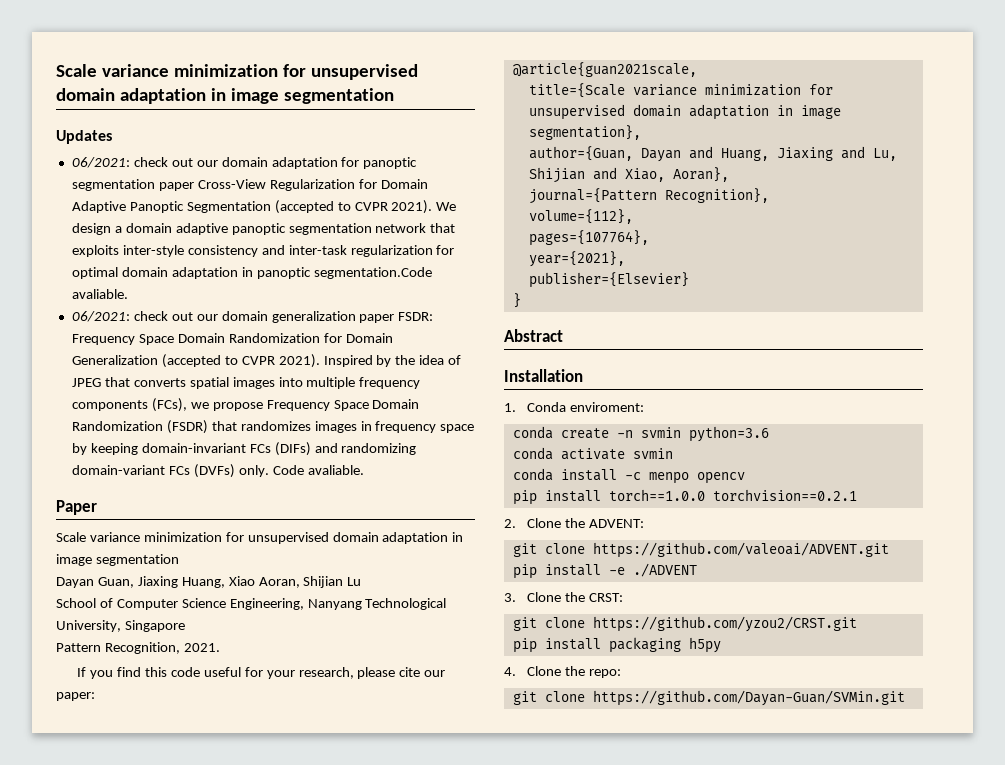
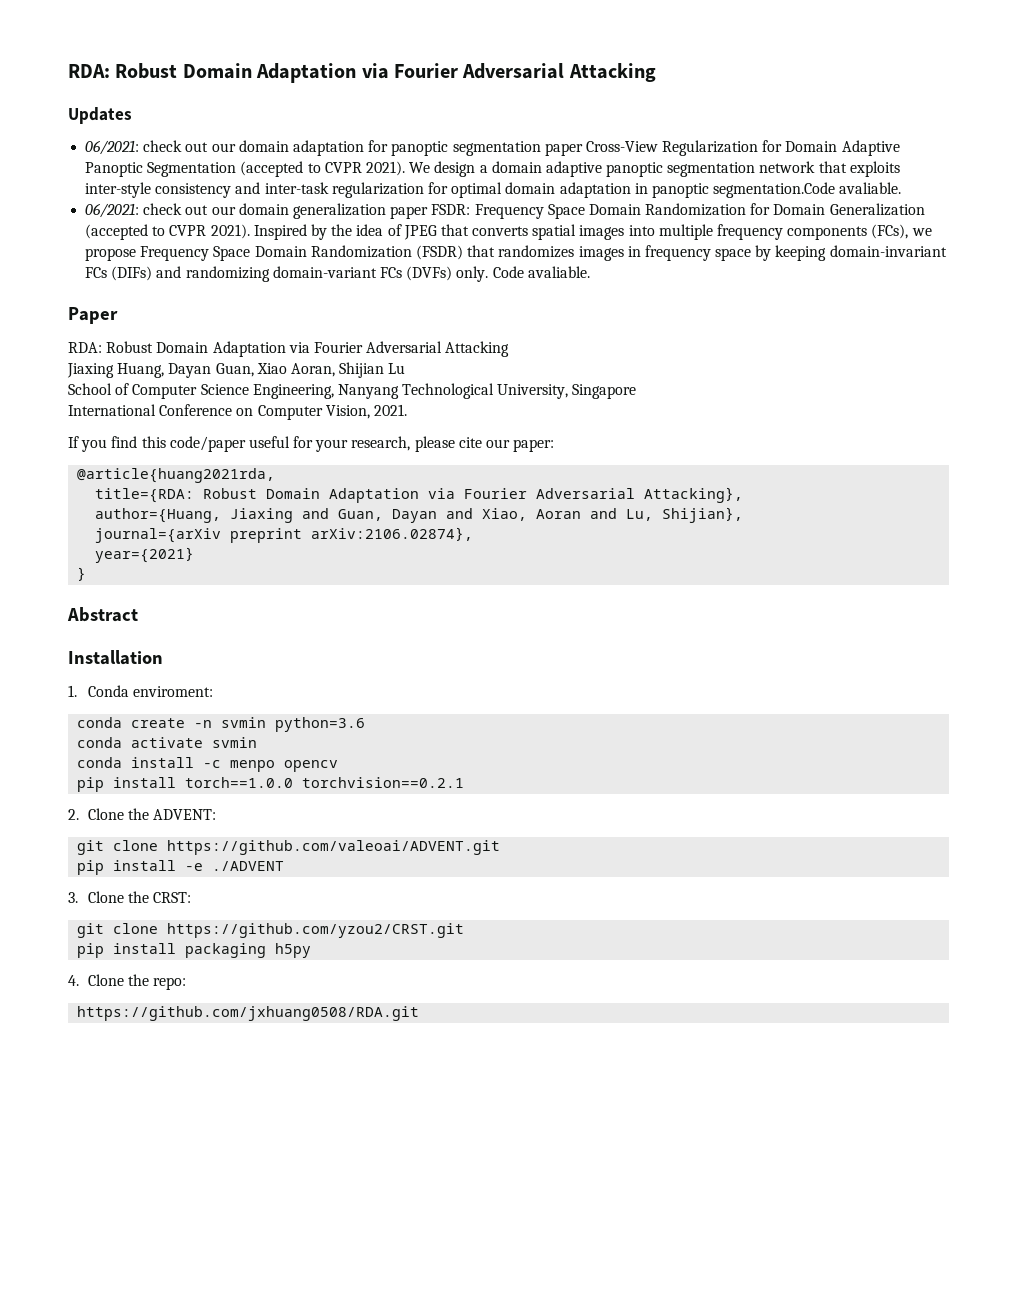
[56,64,418,80] [56,88,394,104] Scale variance minimization for unsupervised domain adaptation in image segmentation -> [68,63,656,83] RDA: Robust Domain Adaptation via Fourier Adversarial Attacking
[56,532,464,544] [56,554,179,566] [56,576,225,588] Scale variance minimization for unsupervised domain adaptation in image segmentation // Dayan Guan, Jiaxing Huang, -> [68,341,510,357] [67,363,254,378] RDA: Robust Domain Adaptation via Fourier Adversarial Attacking // Jiaxing Huang, Dayan Guan,
[56,642,180,654] Pattern Recognition, -> [68,404,370,420] International Conference on Computer Vision,
[170,667,200,677] code -> [169,436,246,452] code/paper
[512,62,697,77] [528,83,833,98] [528,104,841,120] [528,125,641,140] [528,146,897,162] [528,167,729,183] [528,188,769,204] [528,209,633,224] [528,230,649,246] [528,251,625,267] [528,272,689,288] @article{guan2021scale, // title={Scale variance minimization for unsupervised domain adaptation in image segmentation}, // author={Guan, Dayan and Huang, Jiaxing and Lu, Shijian and Xiao, Aoran}, // journal={Pattern Recognition}, // volume={112}, // pages={107764}, // year={2021}, // publisher={Elsevier} -> [77,468,276,483] [95,487,744,503] [95,507,744,523] [95,527,474,543] [95,547,195,563] @article{huang2021rda, // title={RDA: Robust Domain Adaptation via Fourier Adversarial Attacking}, // author={Huang, Jiaxing and Guan, Dayan and Xiao, Aoran and Lu, Shijian}, // journal={arXiv preprint arXiv:2106.02874}, // year={2021}
[512,690,905,706] git clone https://github.com/Dayan-Guan/SVMin.git -> [77,1006,420,1021] https://github.com/jxhuang0508/RDA.git

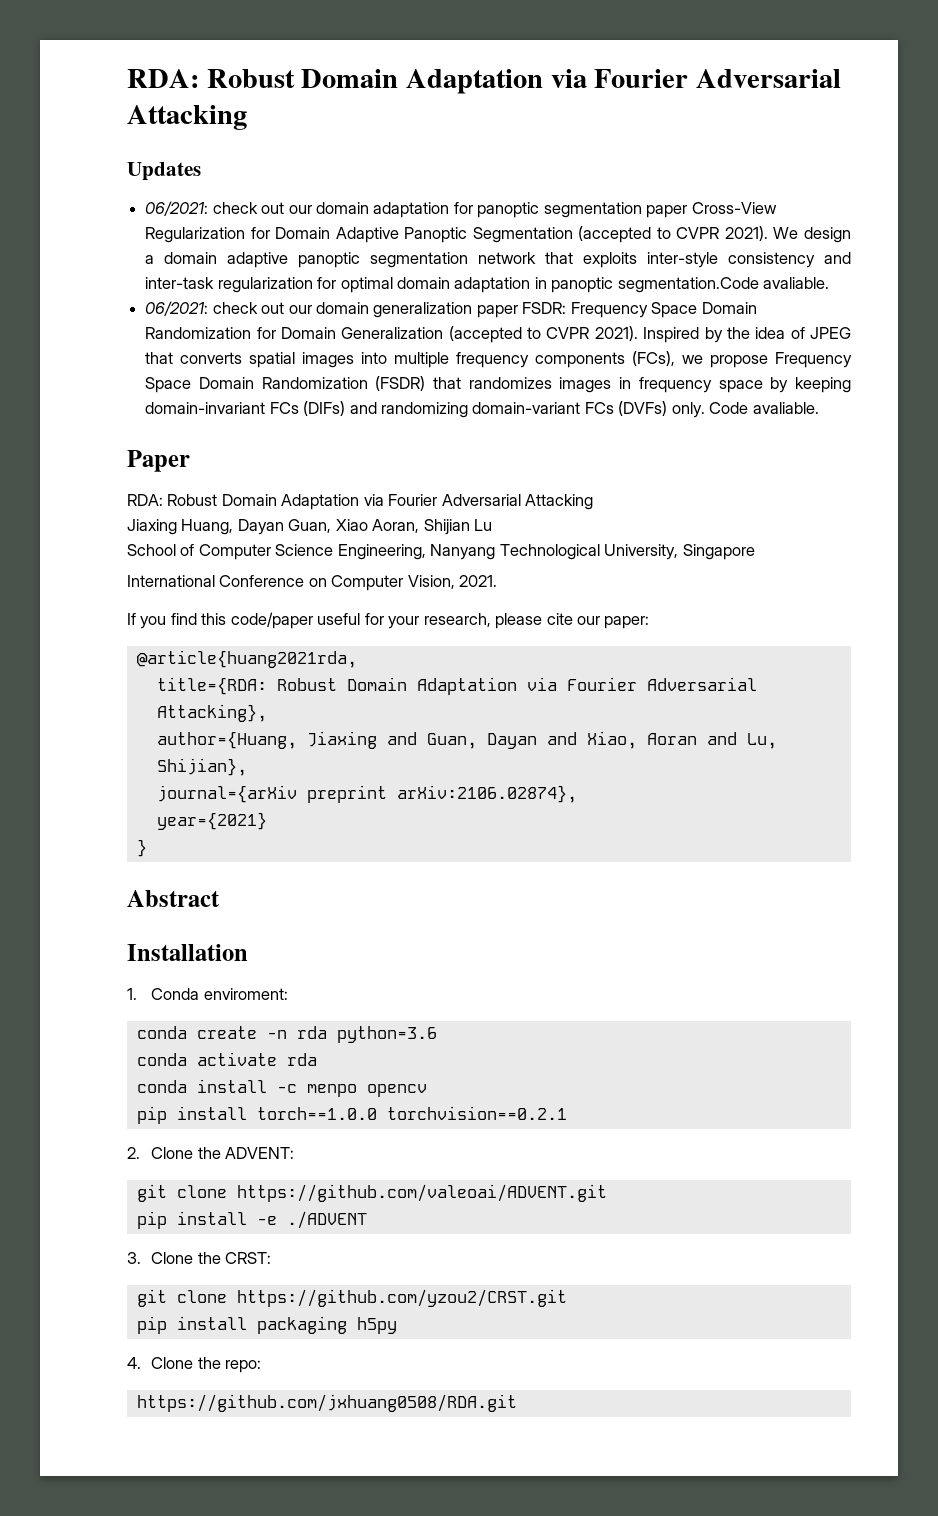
[221,717,267,728] svmin -> [296,1026,327,1039] rda
[212,737,258,748] svmin -> [286,1053,317,1066] rda

